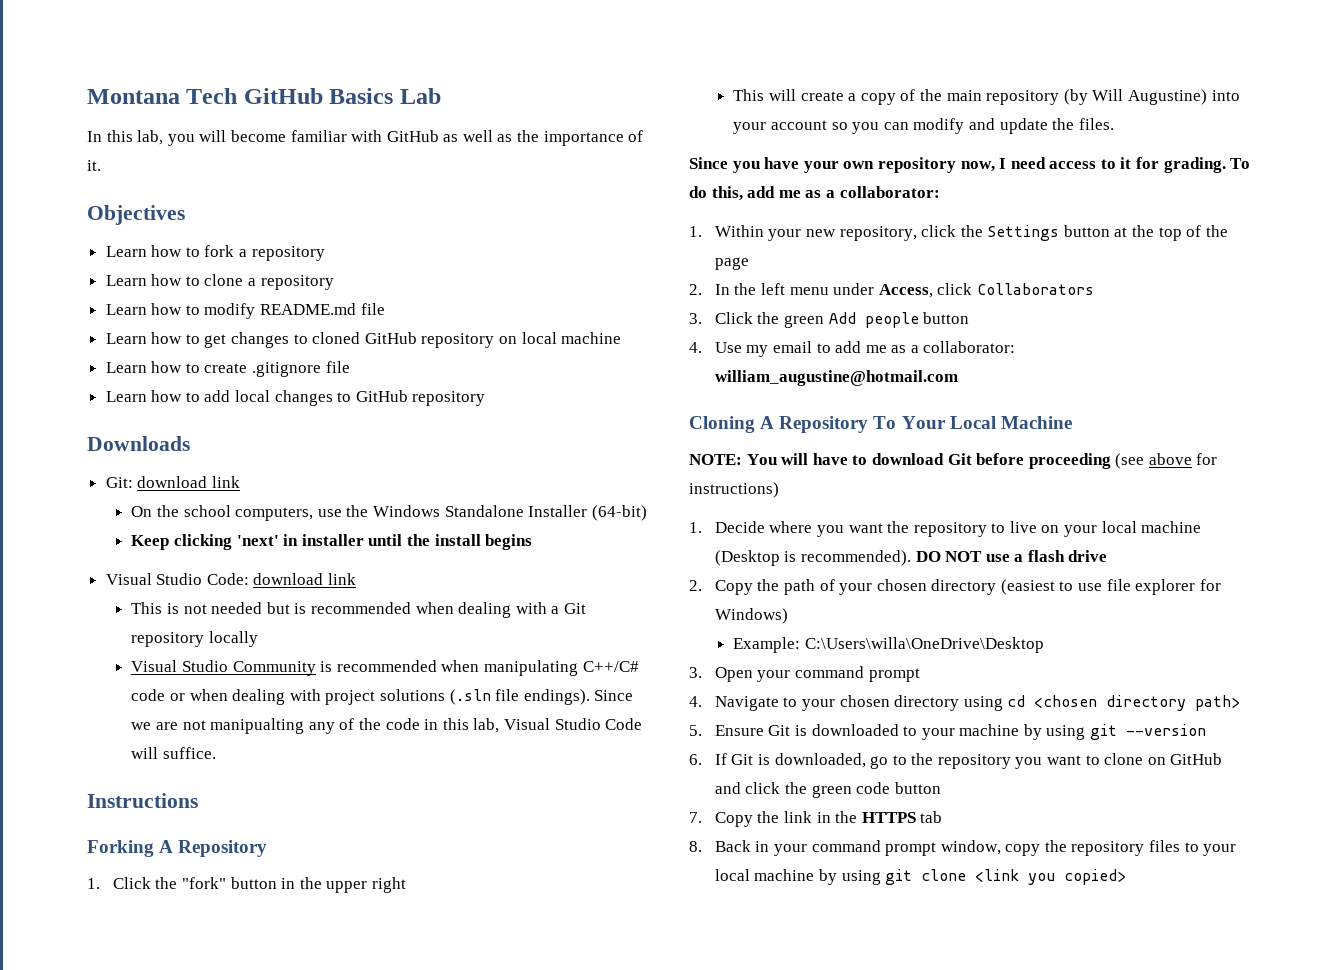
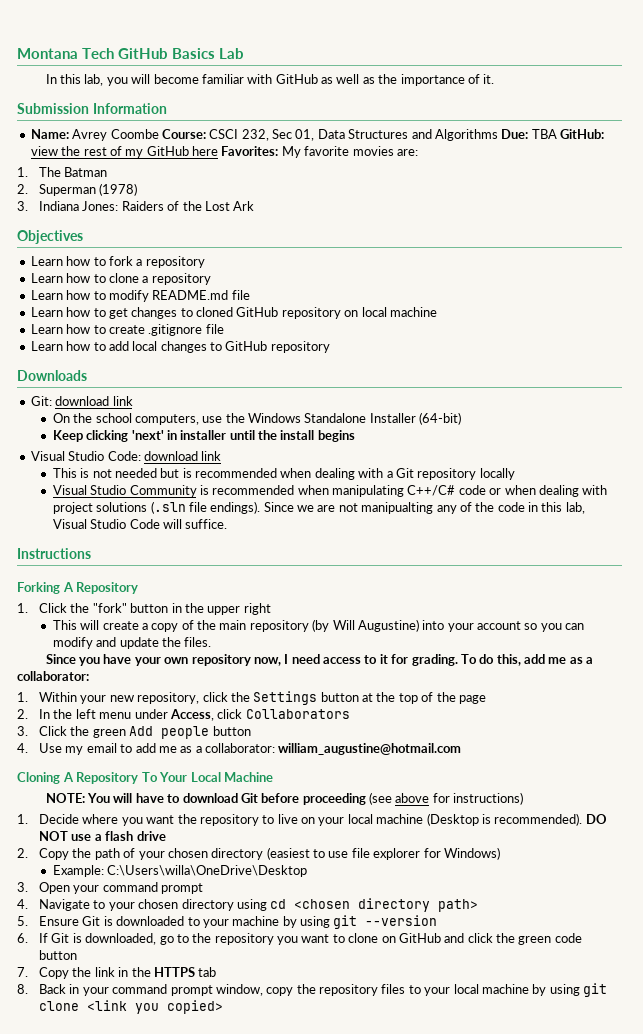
(101, 165) none -> [17,103,167,114] [30,129,604,141] [30,146,418,158] [17,167,108,177] [17,183,138,196] [17,201,255,211] // Submission Information // Name: Avrey Coombe Course: CSCI 232, Sec 01, Data Structures and Algorithms Due: TBA GitHub: view the rest of my GitHub here Favorites: My favorite movies are: // 1. The Batman // 2. Superman (1978) // 3. Indiana Jones: Raiders of the Lost Ark

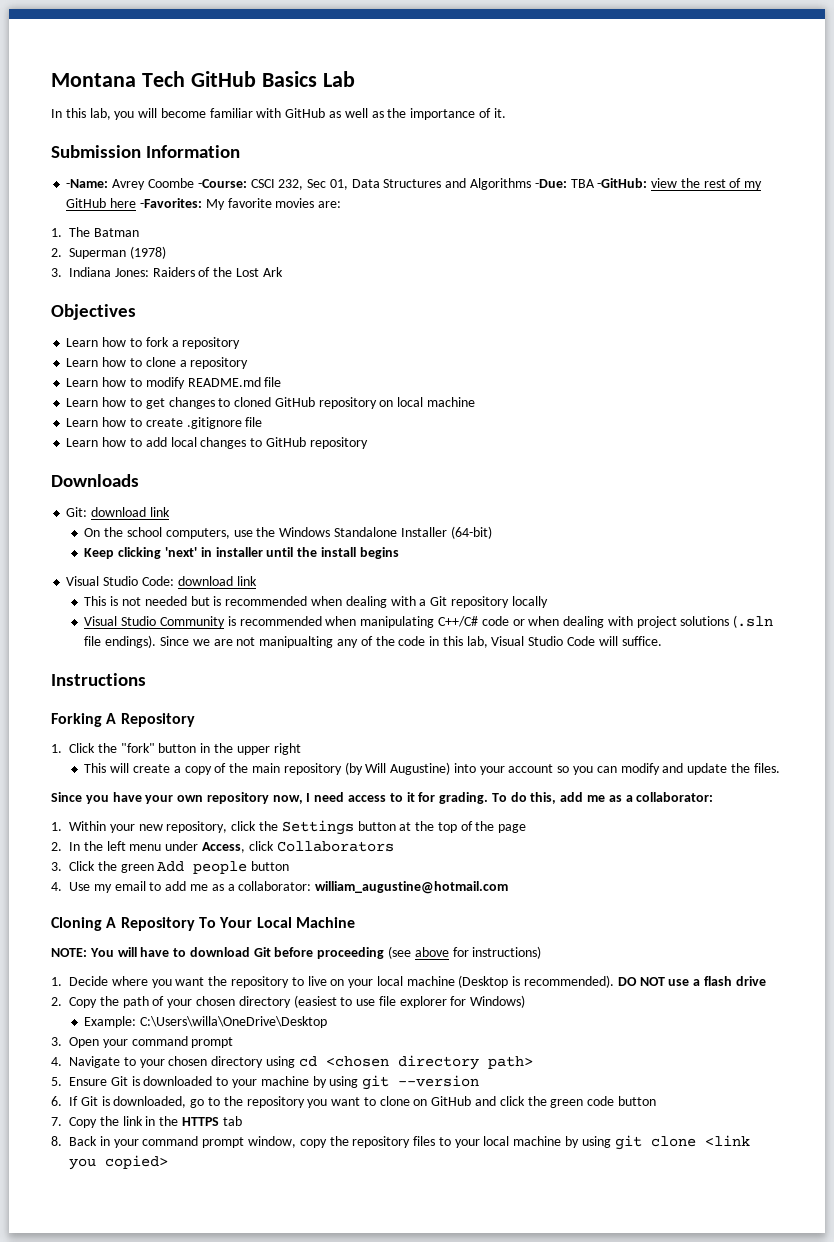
[30,129,69,139] Name: -> [66,179,109,188] -Name:
[161,129,206,139] Course: -> [197,179,247,188] -Course:
[501,129,604,139] Due: TBA GitHub: -> [534,178,648,188] -Due: TBA -GitHub:
[221,146,279,156] Favorites: -> [139,198,202,208] -Favorites:

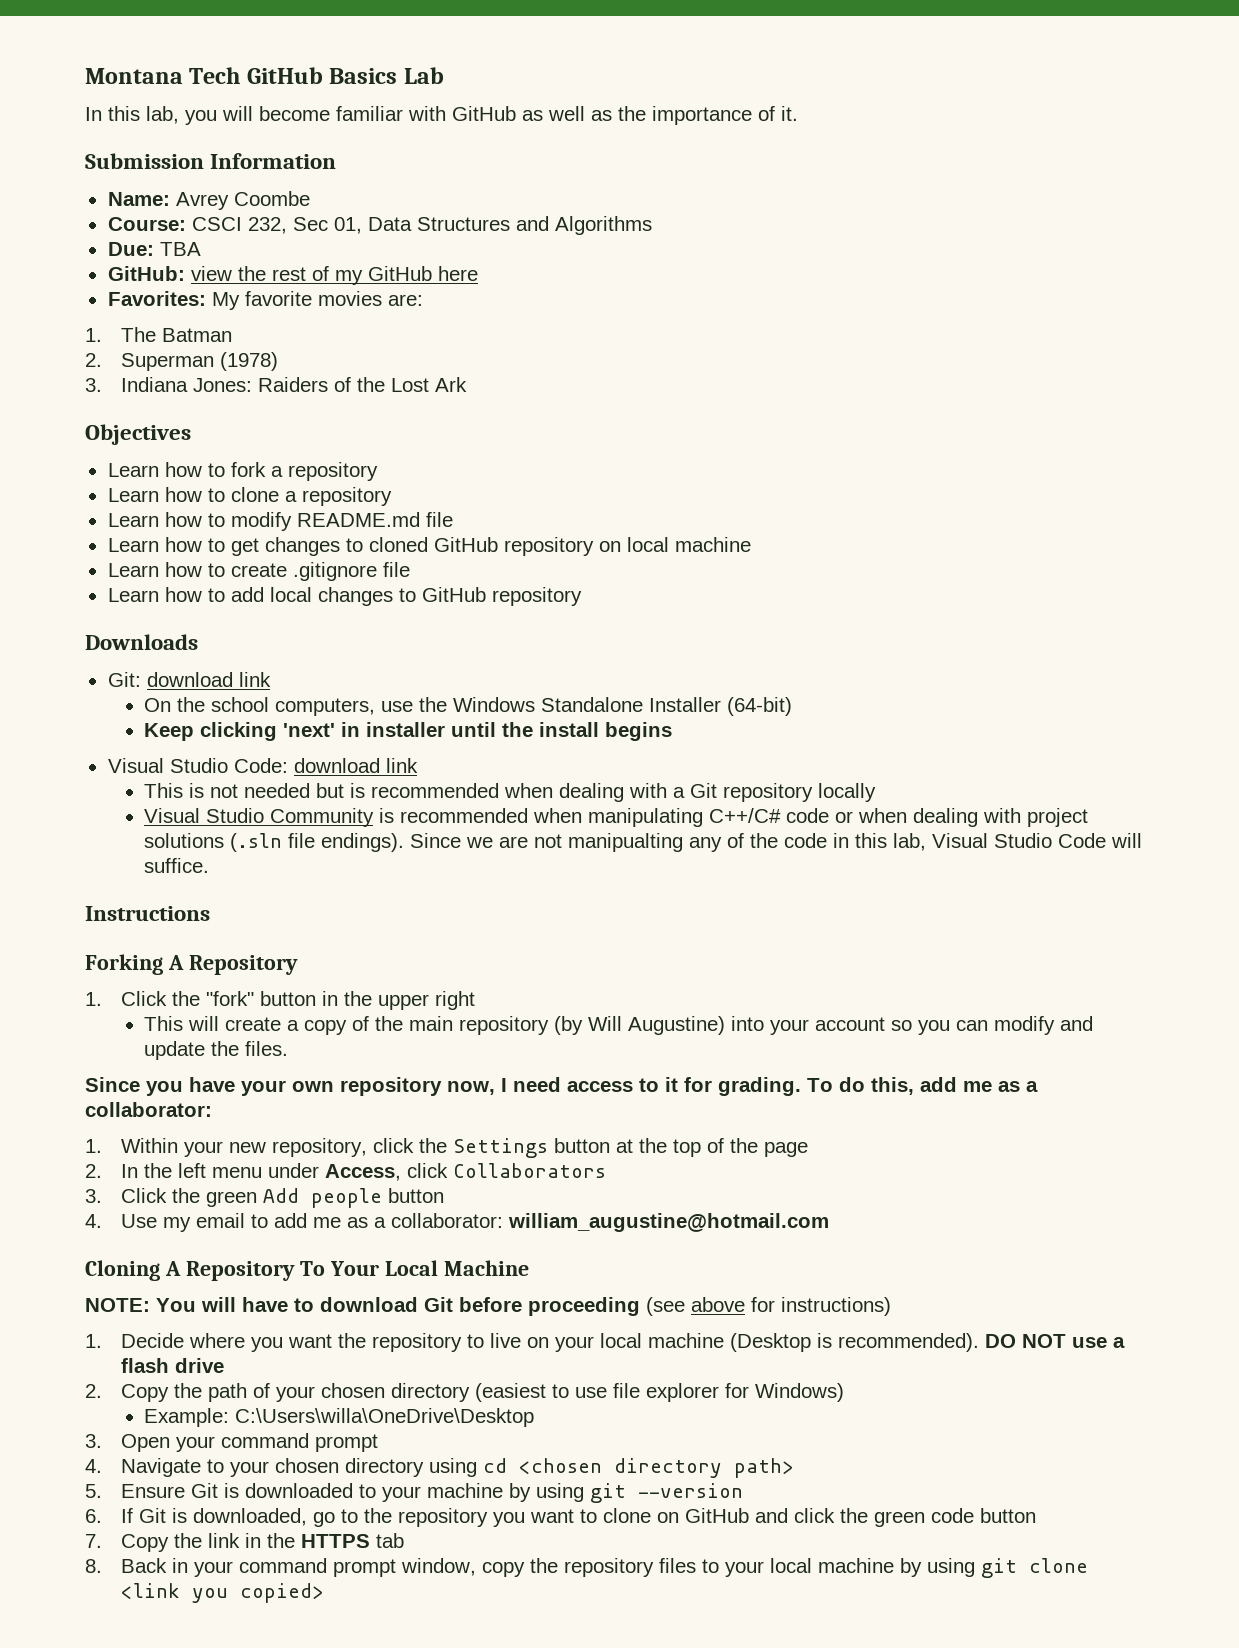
[66,179,109,188] -Name: -> [107,192,170,206] Name:
[197,179,247,188] -Course: -> [107,217,186,231] // Course:
[534,179,567,188] -Due: -> [107,242,154,256] // Due:
[597,178,648,188] -GitHub: -> [107,266,185,281] // GitHub:
[139,198,202,208] -Favorites: -> [107,291,206,306] // Favorites:

